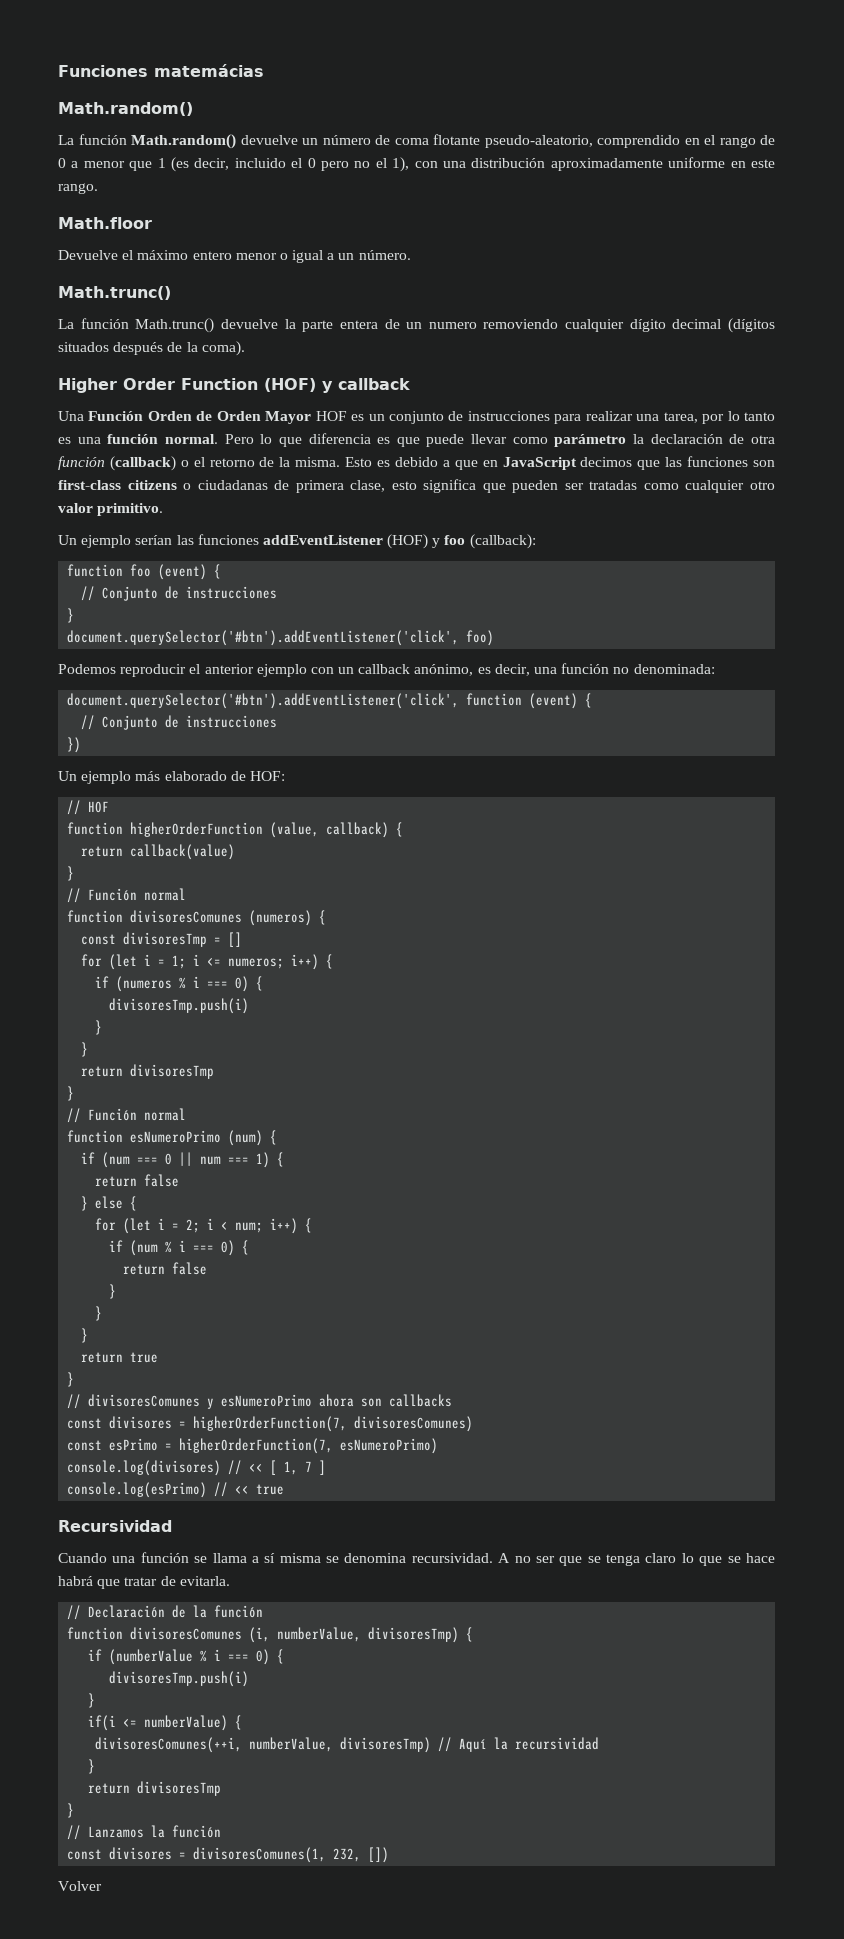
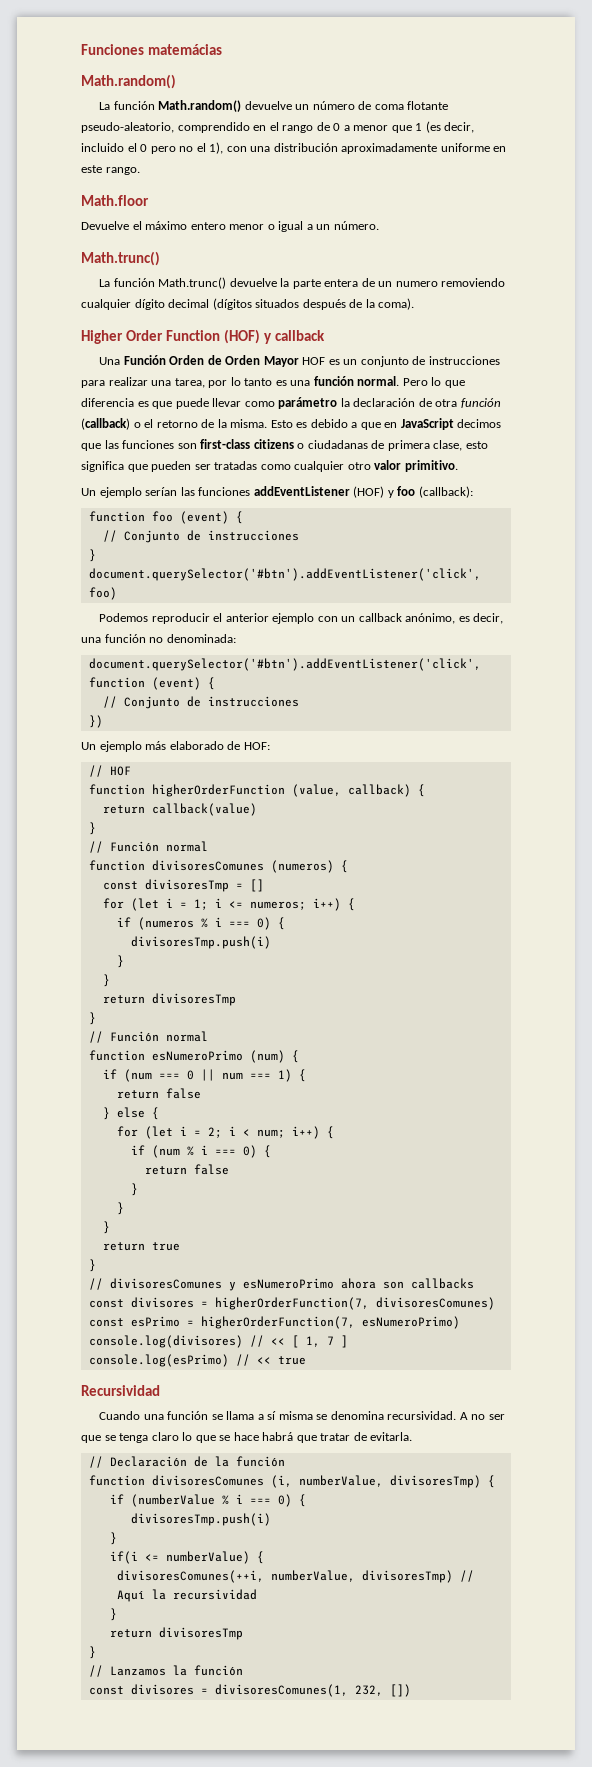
[58,1881,102,1891] // Volver -> (411, 1690) none

